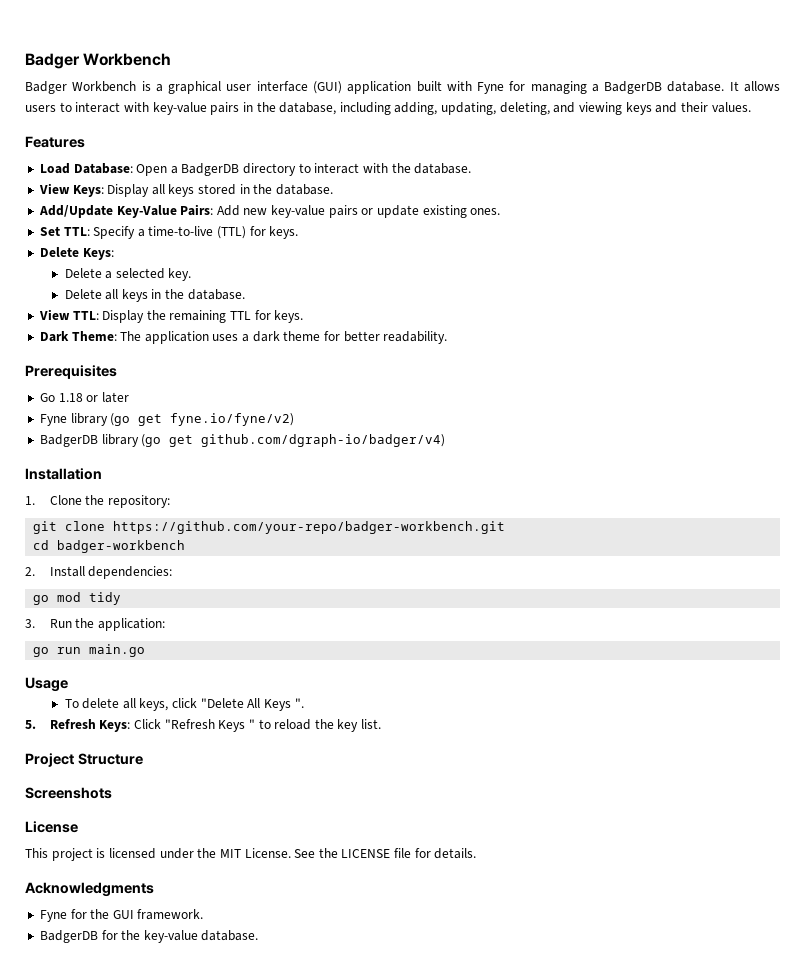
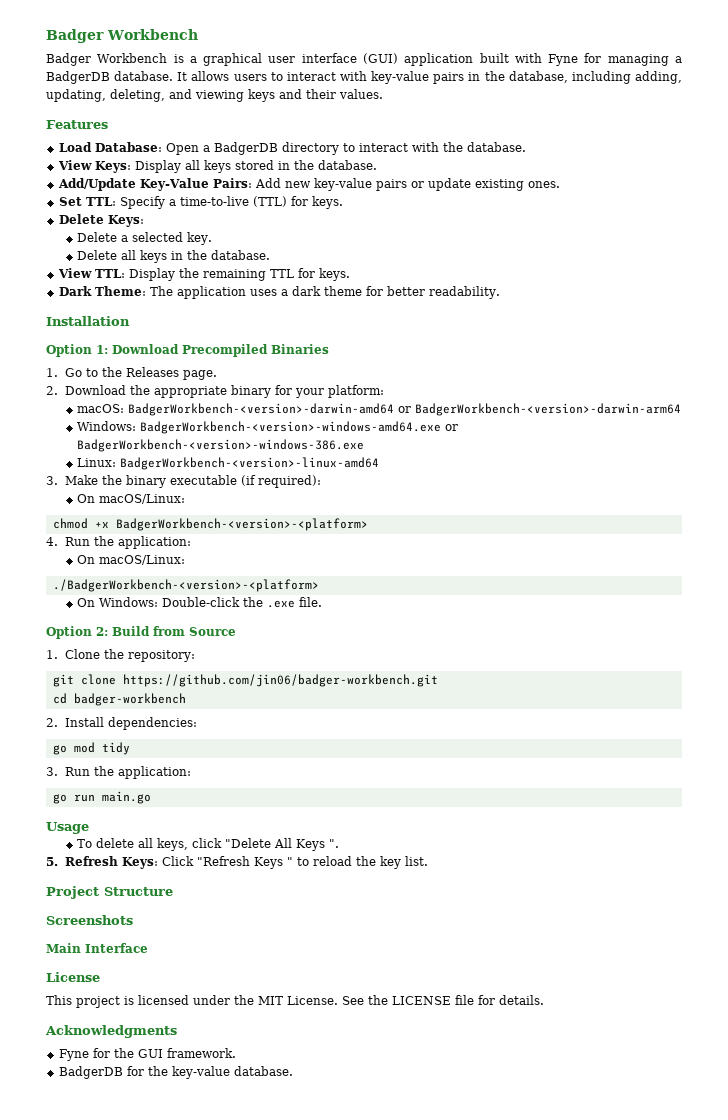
[25,365,117,379] [39,392,129,403] [39,413,295,426] [39,434,446,447] [25,468,102,480] Prerequisites // Go 1.18 or later // Fyne library (go get fyne.io/fyne/v2) // BadgerDB library (go get github.com/dgraph-io/badger/v4) // Installation -> [46,316,130,326] [46,344,329,357] [46,367,217,380] [46,385,384,398] [77,403,682,416] [77,421,459,434] [77,439,365,452] [77,457,380,470] [46,475,321,488] [77,494,186,504] [52,518,368,531] [46,536,191,549] [77,555,186,565] [52,579,319,592] [77,597,323,608] [46,626,236,639] Installation // Option 1: Download Precompiled Binaries // 1. Go to the Releases page. // 2. Download the appropriate binary for your platform: // macOS: BadgerWorkbench-<version>-darwin-amd64 or BadgerWorkbench-<version>-darwin-arm64 // Windows: BadgerWorkbench-<version>-windows-amd64.exe or BadgerWorkbench-<version>-windows-386.exe // Linux: BadgerWorkbench-<version>-linux-amd64 // 3. Make the binary executable (if required): // On macOS/Linux: // chmod +x BadgerWorkbench-<version>-<platform> // 4. Run the application: // On macOS/Linux: // ./BadgerWorkbench-<version>-<platform> // On Windows: Double-click the .exe file. // Option 2: Build from Source
[113,521,506,534] https://github.com/your-repo/badger-workbench.git -> [122,674,438,687] https://github.com/jin06/badger-workbench.git
(112, 793) none -> [46,943,148,953] // Main Interface

